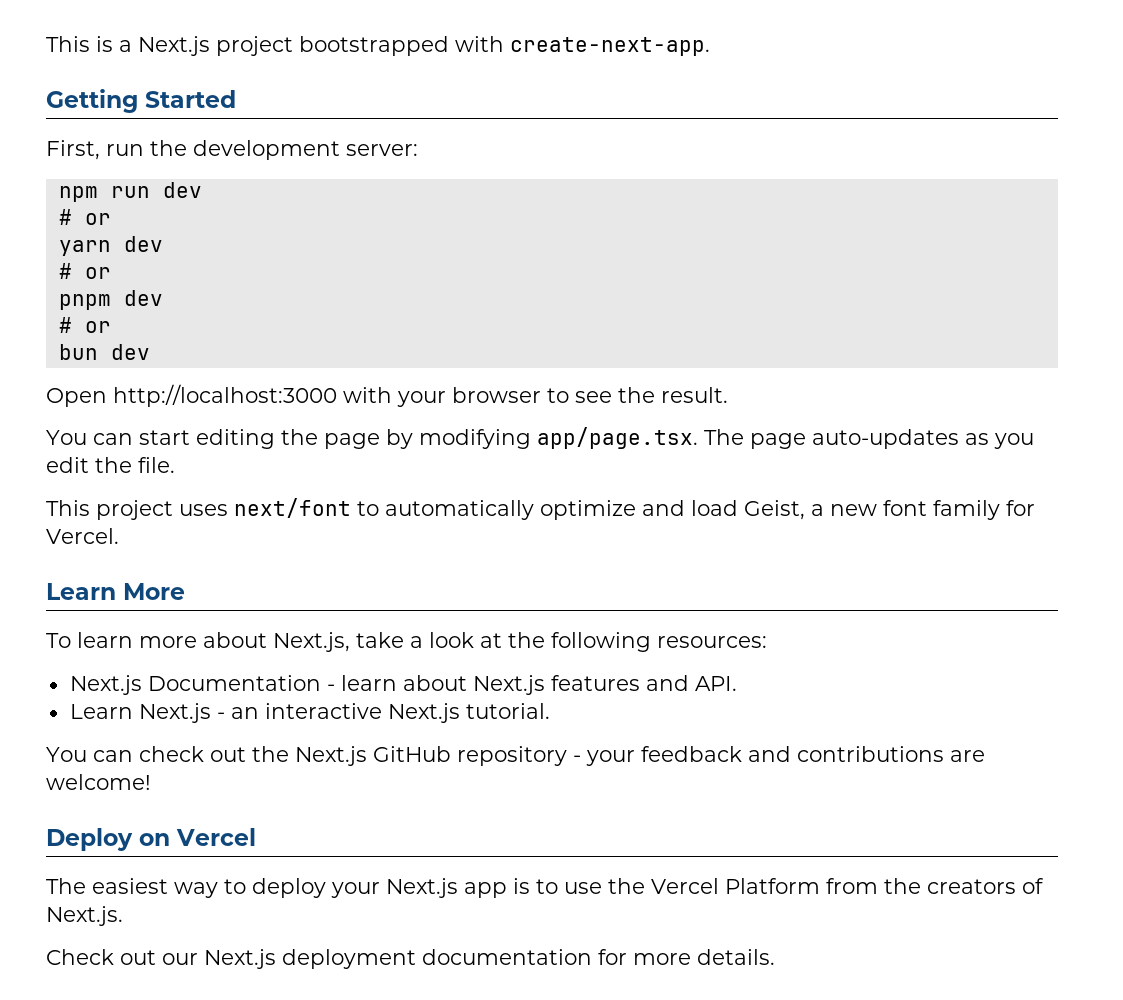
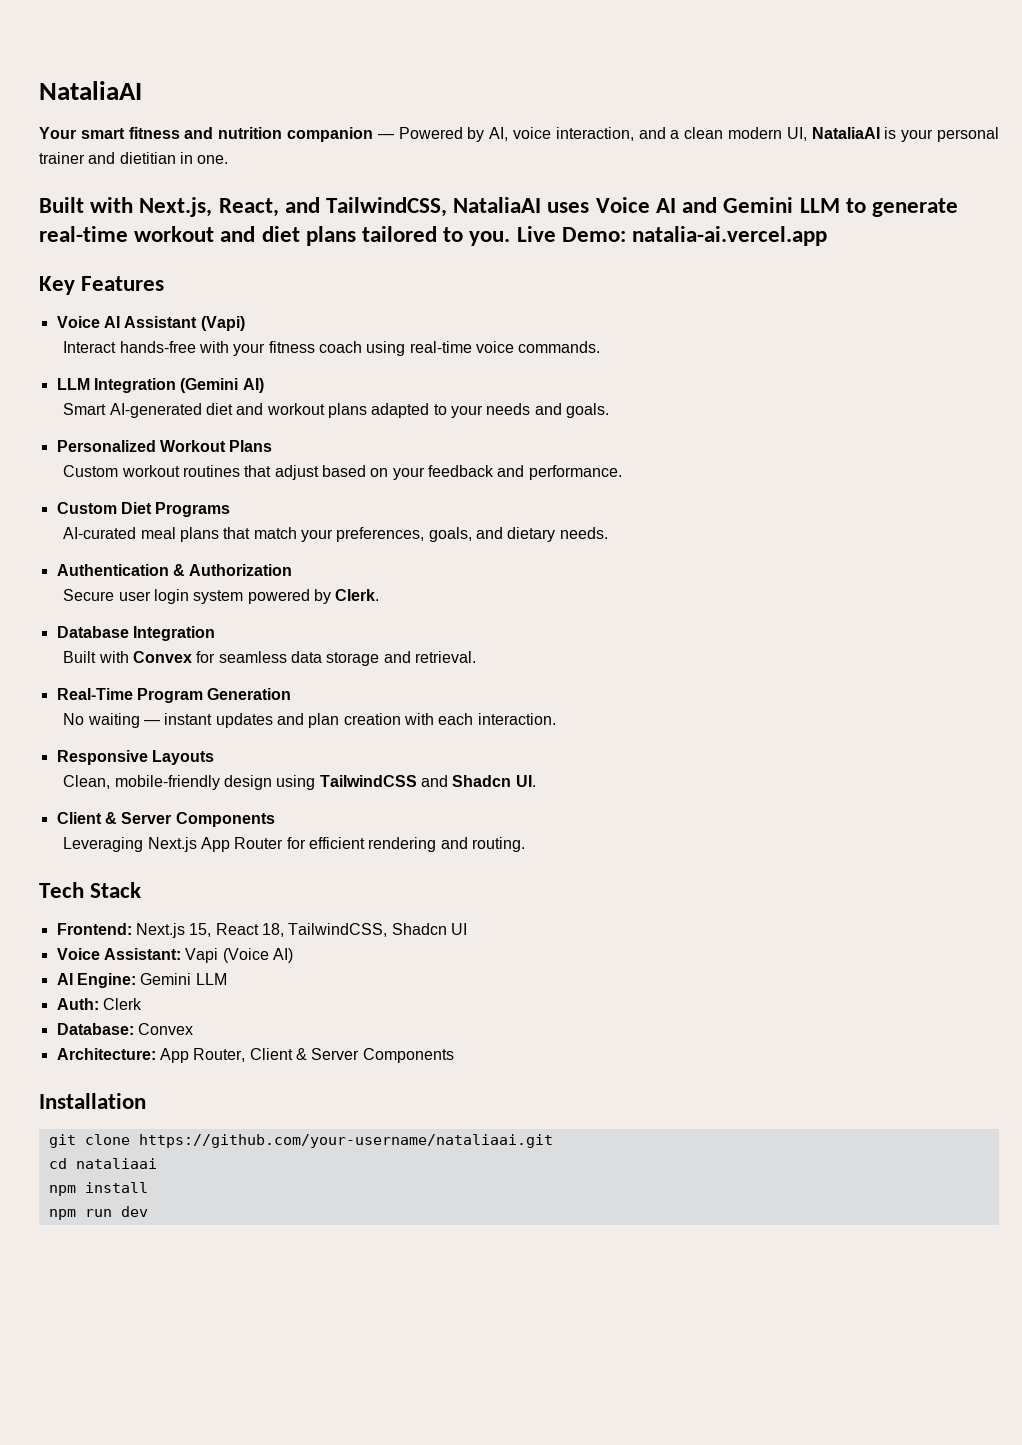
[46,36,710,56] [46,89,236,113] [46,140,418,160] [58,182,202,202] [58,209,111,225] [58,236,163,256] [58,263,111,279] [58,290,163,310] [58,317,111,333] [58,344,150,360] [46,384,728,407] [46,427,1034,449] [46,457,175,473] [46,498,1035,520] [46,528,119,544] [46,583,185,600] [46,632,767,652] [69,675,737,695] [69,703,550,723] [46,746,985,766] [46,774,151,790] [46,828,256,851] [46,878,1044,898] [46,906,123,926] [46,949,775,969] This is a Next.js project bootstrapped with create-next-app. // Getting Started // First, run the development server: // npm run dev // # or // yarn dev // # or // pnpm dev // # or // bun dev // Open http://localhost:3000 with your browser to see the result. // You can start editing the page by modifying app/page.tsx. The page auto-updates as you edit the file. // This project uses next/font to automatically optimize and load Geist, a new font family for Vercel. // Learn More // To learn more about Next.js, take a look at the following resources: // Next.js Documentation - learn about Next.js features and API. // Learn Next.js - an interactive Next.js tutorial. // You can check out the Next.js GitHub repository - your feedback and contributions are welcome! // Deploy on Vercel // The easiest way to deploy your Next.js app is to use the Vercel Platform from the creators of Next.js. // Check out our Next.js deployment documentation for more details. -> [39,81,142,100] [39,127,999,142] [39,152,229,164] [39,197,958,217] [39,226,828,246] [39,276,165,295] [56,316,245,331] [63,341,601,356] [56,378,264,393] [63,403,609,418] [56,440,273,452] [63,465,622,480] [56,502,231,517] [63,527,608,542] [56,564,293,576] [63,589,380,604] [56,626,215,641] [63,651,476,666] [56,688,292,703] [63,713,556,728] [56,750,214,765] [63,775,536,790] [56,812,275,827] [63,837,525,852] [39,882,142,898] [56,923,467,938] [56,948,293,963] [56,973,227,988] [56,998,142,1010] [56,1023,193,1035] [56,1048,454,1063] [39,1093,146,1109] [48,1134,553,1148] [48,1158,157,1169] [48,1182,148,1196] [48,1206,148,1220] NataliaAI // Your smart fitness and nutrition companion — Powered by AI, voice interaction, and a clean modern UI, NataliaAI is your personal trainer and dietitian in one. // Built with Next.js, React, and TailwindCSS, NataliaAI uses Voice AI and Gemini LLM to generate real-time workout and diet plans tailored to you. Live Demo: natalia-ai.vercel.app // Key Features // Voice AI Assistant (Vapi) // Interact hands-free with your fitness coach using real-time voice commands. // LLM Integration (Gemini AI) // Smart AI-generated diet and workout plans adapted to your needs and goals. // Personalized Workout Plans // Custom workout routines that adjust based on your feedback and performance. // Custom Diet Programs // AI-curated meal plans that match your preferences, goals, and dietary needs. // Authentication & Authorization // Secure user login system powered by Clerk. // Database Integration // Built with Convex for seamless data storage and retrieval. // Real-Time Program Generation // No waiting — instant updates and plan creation with each interaction. // Responsive Layouts // Clean, mobile-friendly design using TailwindCSS and Shadcn UI. // Client & Server Components // Leveraging Next.js App Router for efficient rendering and routing. // Tech Stack // Frontend: Next.js 15, React 18, TailwindCSS, Shadcn UI // Voice Assistant: Vapi (Voice AI) // AI Engine: Gemini LLM // Auth: Clerk // Database: Convex // Architecture: App Router, Client & Server Components // Installation // git clone https://github.com/your-username/nataliaai.git // cd nataliaai // npm install // npm run dev

